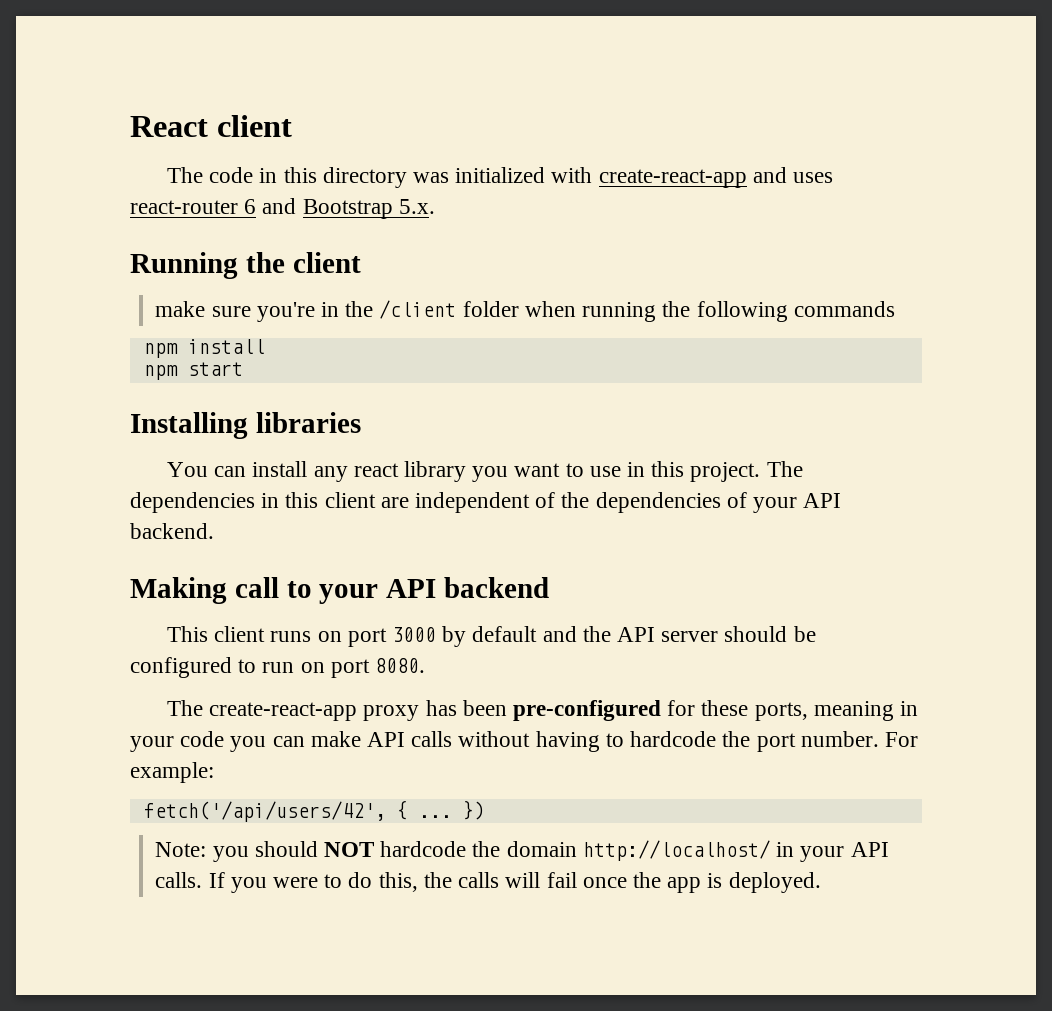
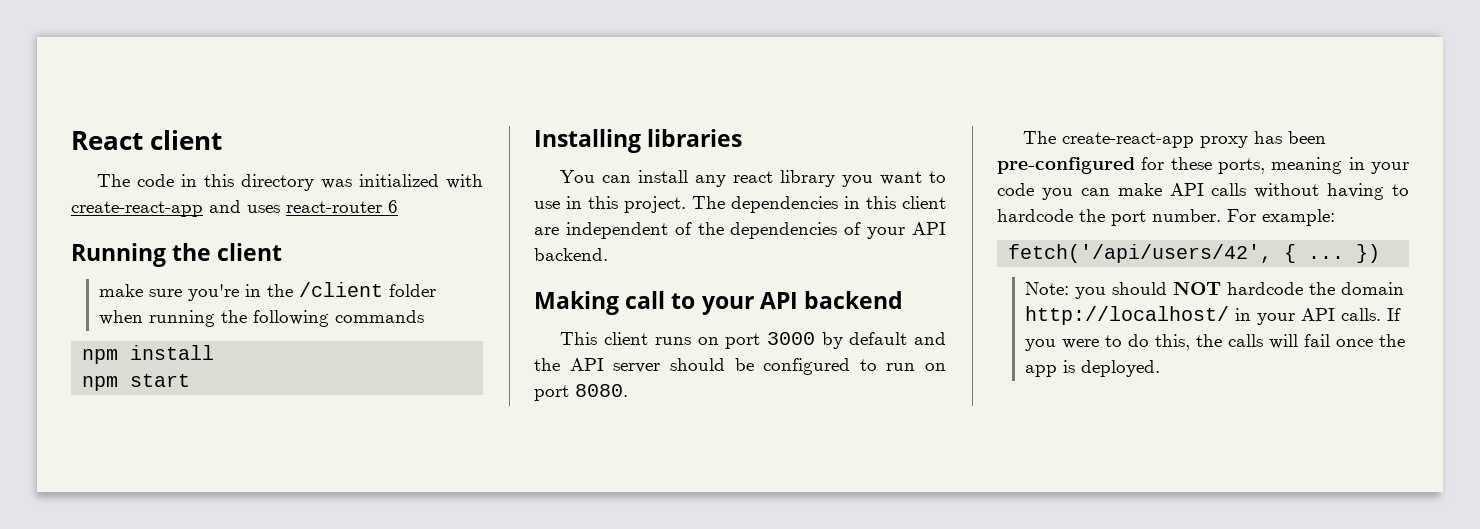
[262,198,435,219] and Bootstrap 5.x. -> (398, 206) none

